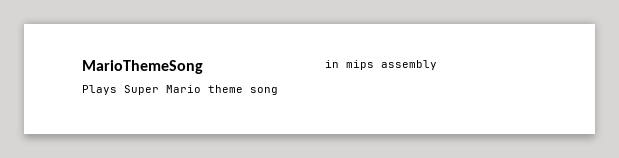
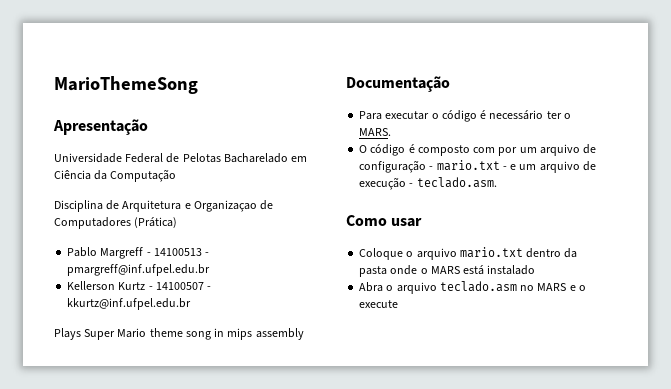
(203, 67) none -> [53,119,148,135] [54,153,308,163] [54,169,177,182] [54,200,274,212] [54,217,178,229] [67,247,210,259] [67,264,211,276] [67,281,212,290] [67,298,192,310] // Apresentação // Universidade Federal de Pelotas Bacharelado em Ciência da Computação // Disciplina de Arquitetura e Organizaçao de Computadores (Prática) // Pablo Margreff - 14100513 - pmargreff@inf.ufpel.edu.br // Kellerson Kurtz - 14100507 - kkurtz@inf.ufpel.edu.br
(437, 65) none -> [346,76,450,92] [359,110,571,122] [359,128,392,136] [359,144,597,156] [359,160,596,173] [359,177,497,190] [346,215,423,227] [359,247,578,260] [359,265,536,277] [359,281,586,294] [359,300,399,308] // Documentação // Para executar o código é necessário ter o MARS. // O código é composto com por um arquivo de configuração - mario.txt - e um arquivo de execução - teclado.asm. // Como usar // Coloque o arquivo mario.txt dentro da pasta onde o MARS está instalado // Abra o arquivo teclado.asm no MARS e o execute

